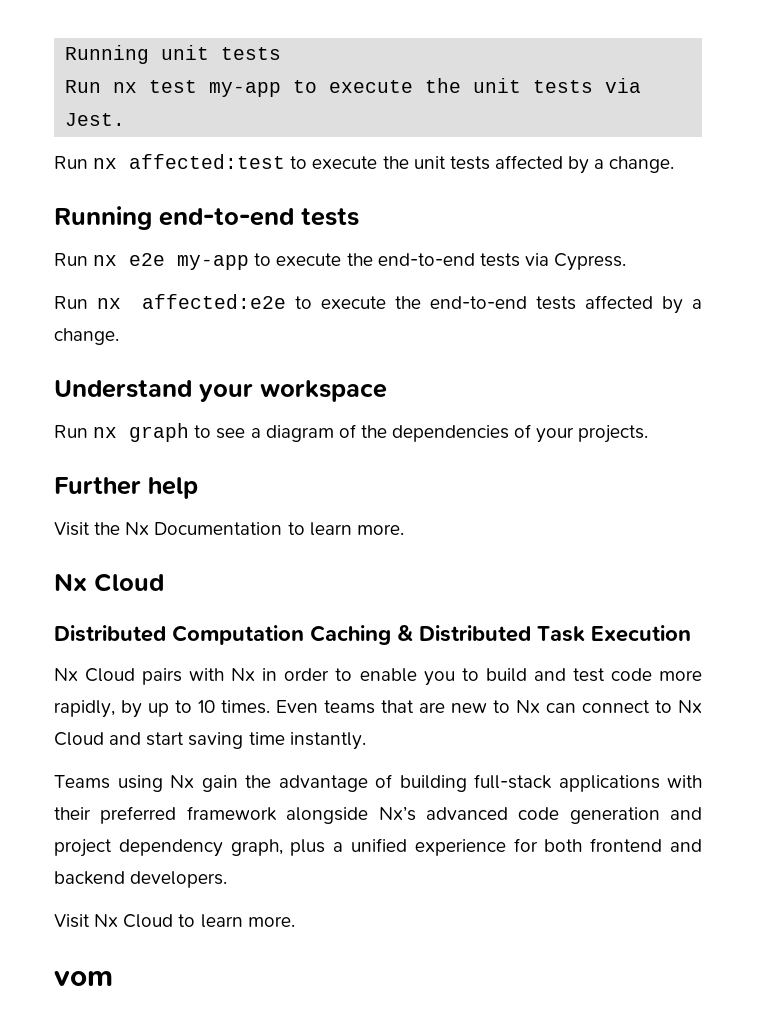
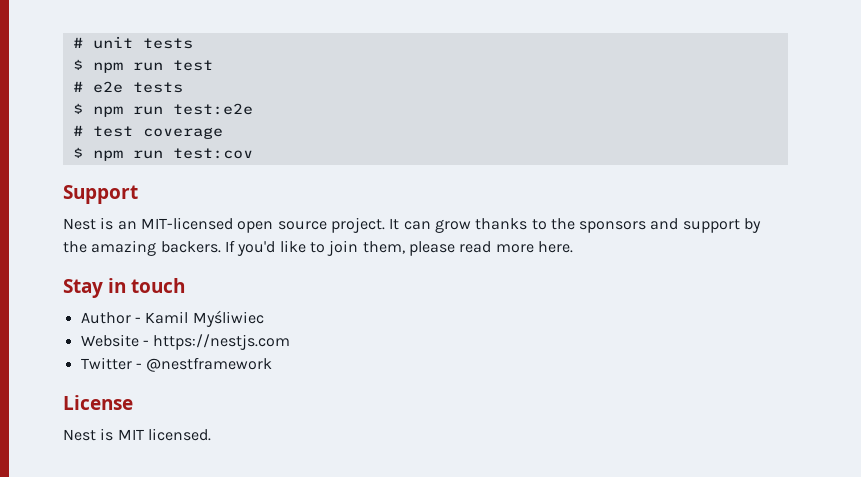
[65,45,150,64] Running -> [72,37,83,48] #
[65,78,642,97] [65,113,126,126] [54,154,675,174] [54,206,359,230] [54,253,627,271] [54,294,703,314] [54,328,119,345] [54,380,387,402] [54,423,649,443] [54,477,198,499] [54,522,404,536] [54,573,164,592] [54,625,691,645] [54,668,703,686] [54,700,702,718] [54,732,366,750] [54,774,702,792] [54,806,702,824] [54,838,702,857] [54,871,228,888] [54,914,295,928] [54,971,113,986] Run nx test my-app to execute the unit tests via Jest. // Run nx affected:test to execute the unit tests affected by a change. // Running end-to-end tests // Run nx e2e my-app to execute the end-to-end tests via Cypress. // Run nx affected:e2e to execute the end-to-end tests affected by a change. // Understand your workspace // Run nx graph to see a diagram of the dependencies of your projects. // Further help // Visit the Nx Documentation to learn more. // Nx Cloud // Distributed Computation Caching & Distributed Task Execution // Nx Cloud pairs with Nx in order to enable you to build and test code more rapidly, by up to 10 times. Even teams that are new to Nx can connect to Nx Cloud and start saving time instantly. // Teams using Nx gain the advantage of building full-stack applications with their preferred framework alongside Nx’s advanced code generation and project dependency graph, plus a unified experience for both frontend and backend developers. // Visit Nx Cloud to learn more. // vom -> [72,59,213,73] [72,81,183,93] [72,103,253,117] [72,125,223,139] [72,147,253,161] [63,185,138,204] [63,217,762,233] [63,240,573,256] [63,278,186,298] [80,310,264,327] [80,334,291,350] [80,357,273,372] [63,395,133,410] [63,428,211,441] $ npm run test // # e2e tests // $ npm run test:e2e // # test coverage // $ npm run test:cov // Support // Nest is an MIT-licensed open source project. It can grow thanks to the sponsors and support by the amazing backers. If you'd like to join them, please read more here. // Stay in touch // Author - Kamil Myśliwiec // Website - https://nestjs.com // Twitter - @nestframework // License // Nest is MIT licensed.

